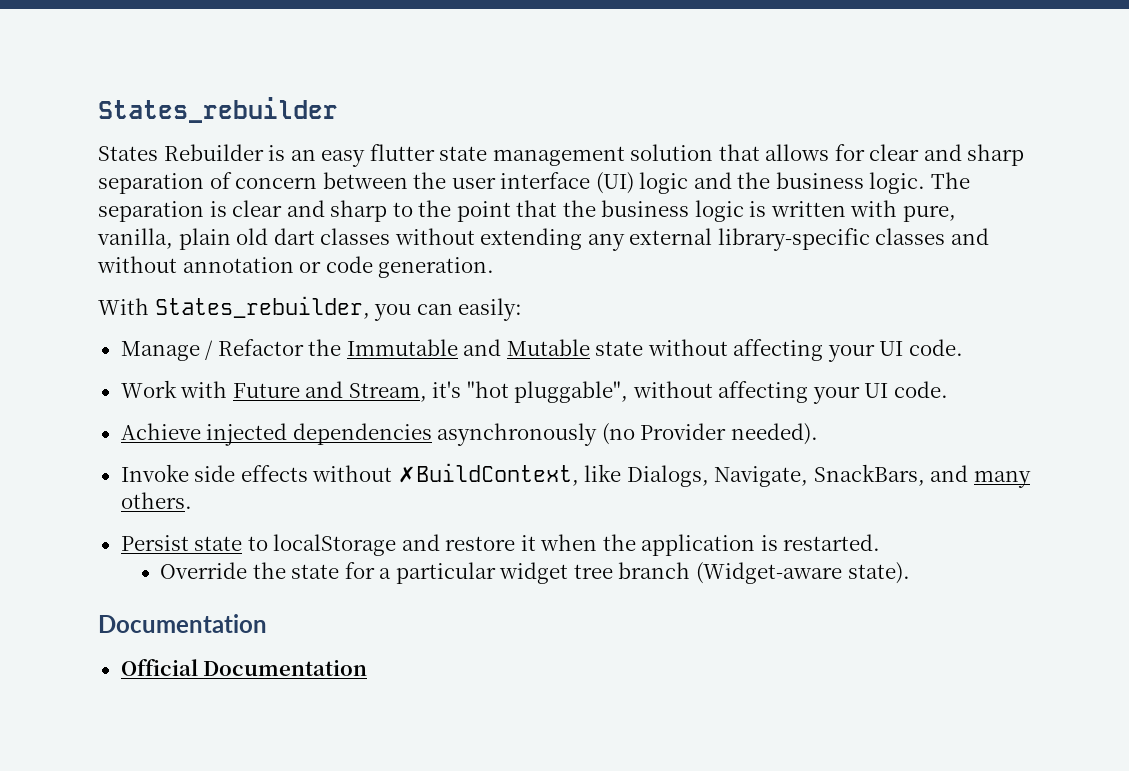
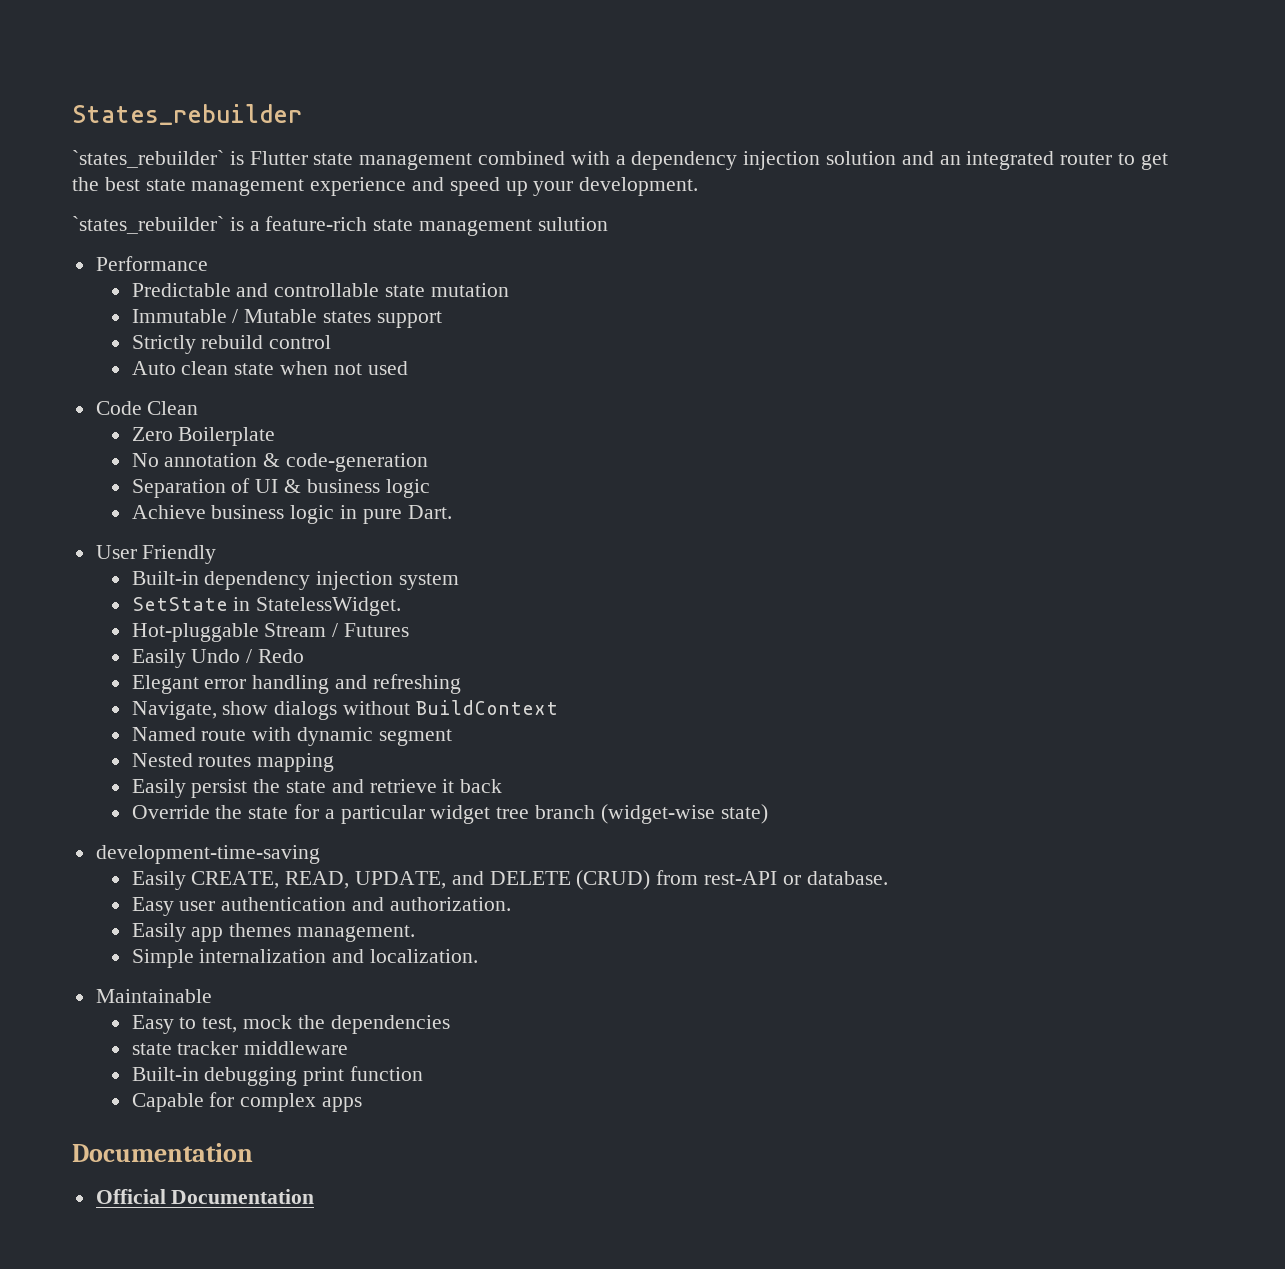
[98,144,1025,167] [98,172,970,194] [98,200,957,222] [97,228,989,251] [97,256,495,278] [98,296,523,321] [120,339,963,362] [120,380,948,404] [120,423,818,446] [120,463,1031,488] [120,492,192,509] [120,534,881,556] States Rebuilder is an easy flutter state management solution that allows for clear and sharp separation of concern between the user interface (UI) logic and the business logic. The separation is clear and sharp to the point that the business logic is written with pure, vanilla, plain old dart classes without extending any external library-specific classes and without annotation or code generation. // With States_rebuilder, you can easily: // Manage / Refactor the Immutable and Mutable state without affecting your UI code. // Work with Future and Stream, it's "hot pluggable", without affecting your UI code. // Achieve injected dependencies asynchronously (no Provider needed). // Invoke side effects without ✗BuildContext, like Dialogs, Navigate, SnackBars, and many others. // Persist state to localStorage and restore it when the application is restarted. -> [72,150,1168,170] [72,177,699,196] [72,216,608,236] [95,256,208,271] [131,283,509,297] [131,309,442,328] [131,335,332,354] [131,361,408,375] [95,401,199,415] [131,427,276,446] [131,453,429,472] [131,478,430,498] [131,505,452,524] [95,545,217,564] [131,571,460,590] [131,597,402,616] [131,623,410,642] [131,649,305,668] [131,674,461,694] [131,700,558,720] [131,727,452,746] [131,753,335,772] [131,779,503,798] `states_rebuilder` is Flutter state management combined with a dependency injection solution and an integrated router to get the best state management experience and speed up your development. // `states_rebuilder` is a feature-rich state management sulution // Performance // Predictable and controllable state mutation // Immutable / Mutable states support // Strictly rebuild control // Auto clean state when not used // Code Clean // Zero Boilerplate // No annotation & code-generation // Separation of UI & business logic // Achieve business logic in pure Dart. // User Friendly // Built-in dependency injection system // SetState in StatelessWidget. // Hot-pluggable Stream / Futures // Easily Undo / Redo // Elegant error handling and refreshing // Navigate, show dialogs without BuildContext // Named route with dynamic segment // Nested routes mapping // Easily persist the state and retrieve it back
[696,562,910,584] (Widget-aware state). -> [600,804,768,824] [95,845,320,864] [131,870,888,890] [131,897,511,916] [131,923,416,942] [131,949,479,968] [95,989,212,1003] [131,1015,450,1034] [131,1041,349,1055] [131,1066,424,1086] [131,1092,363,1112] (widget-wise state) // development-time-saving // Easily CREATE, READ, UPDATE, and DELETE (CRUD) from rest-API or database. // Easy user authentication and authorization. // Easily app themes management. // Simple internalization and localization. // Maintainable // Easy to test, mock the dependencies // state tracker middleware // Built-in debugging print function // Capable for complex apps

